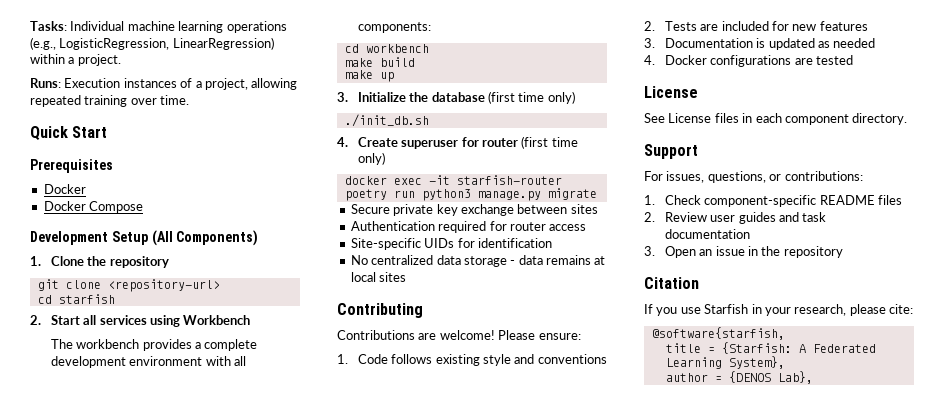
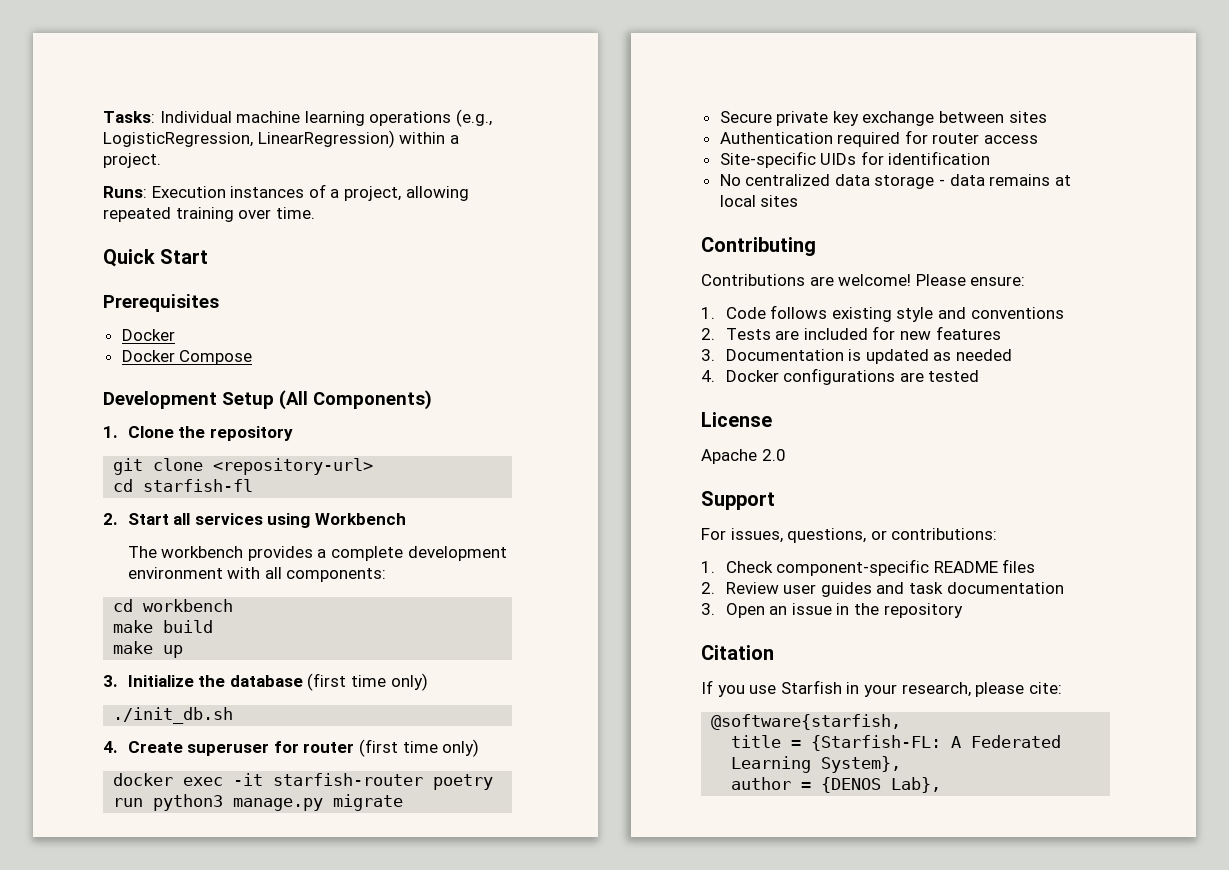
[58,294,115,304] starfish -> [143,479,254,492] starfish-fl
[644,113,908,125] See License files in each component directory. -> [701,449,786,464] Apache 2.0
[721,342,792,354] {Starfish: -> [811,735,942,751] {Starfish-FL:

